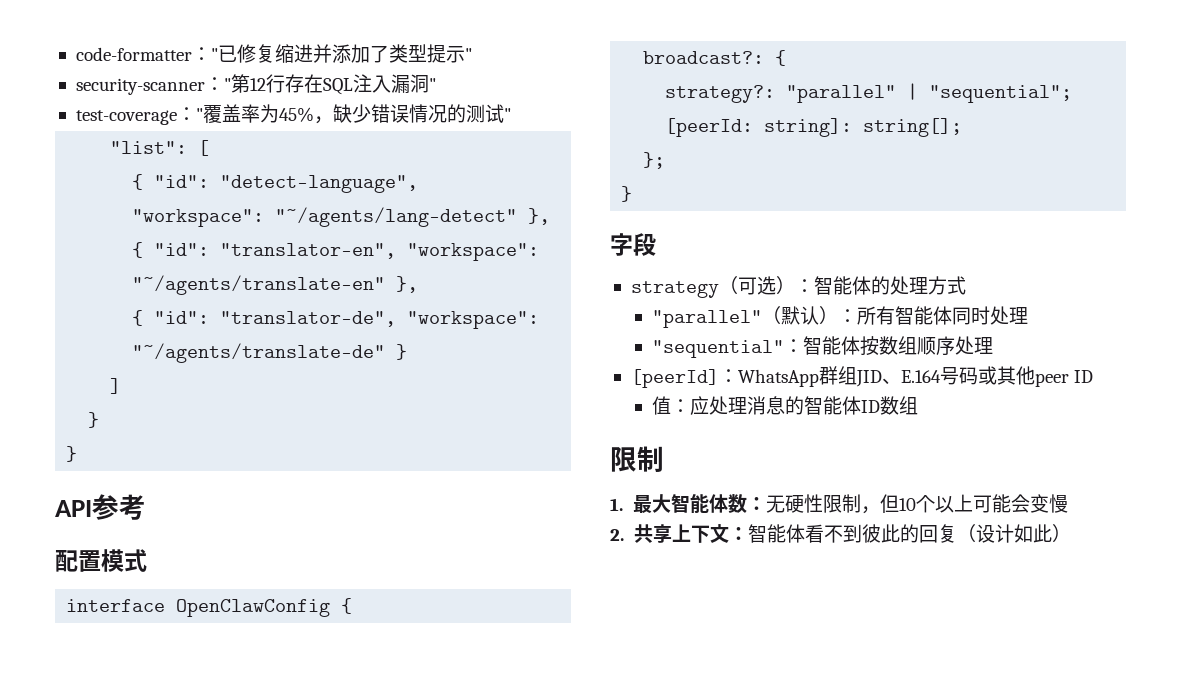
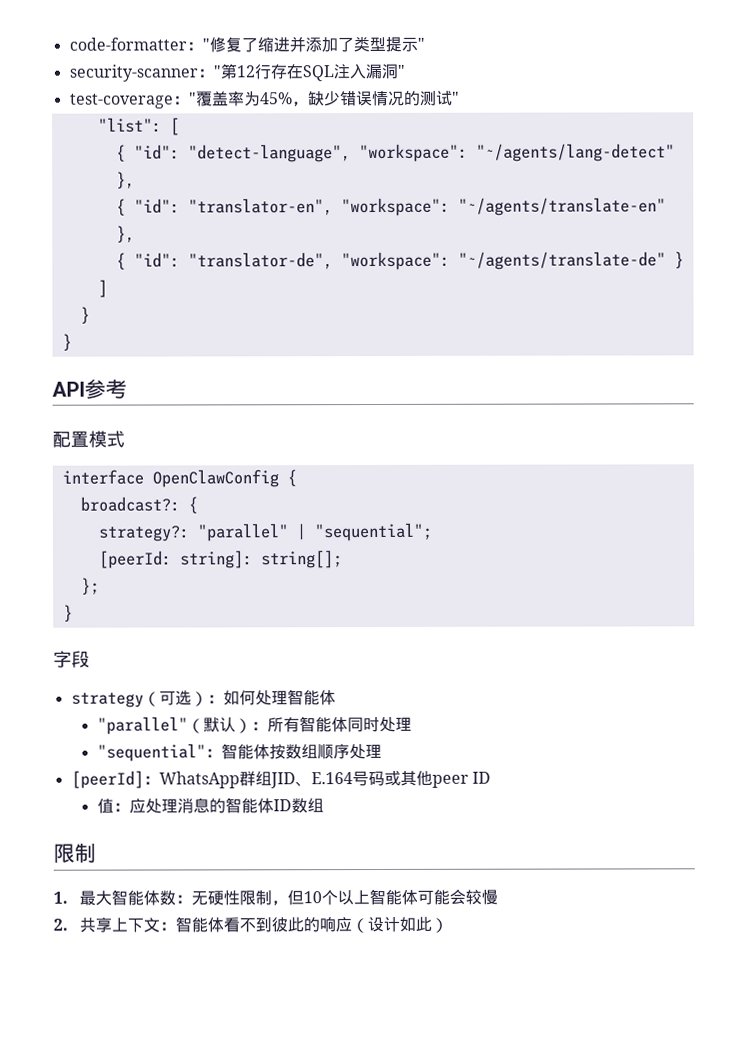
[217,44,275,63] 已修复 -> [208,36,258,53] 修复了
[813,276,966,295] 智能体的处理方式 -> [222,689,336,706] 如何处理智能体
[972,494,1049,513] 可能会变 -> [369,888,483,906] 智能体可能会较
[918,524,957,543] 回复 -> [319,916,353,933] 响应

